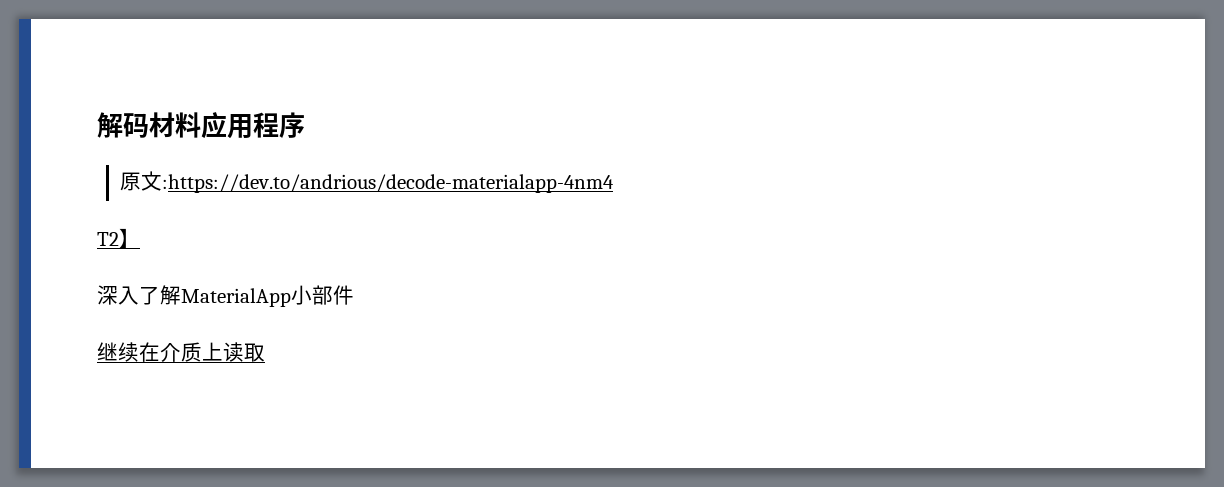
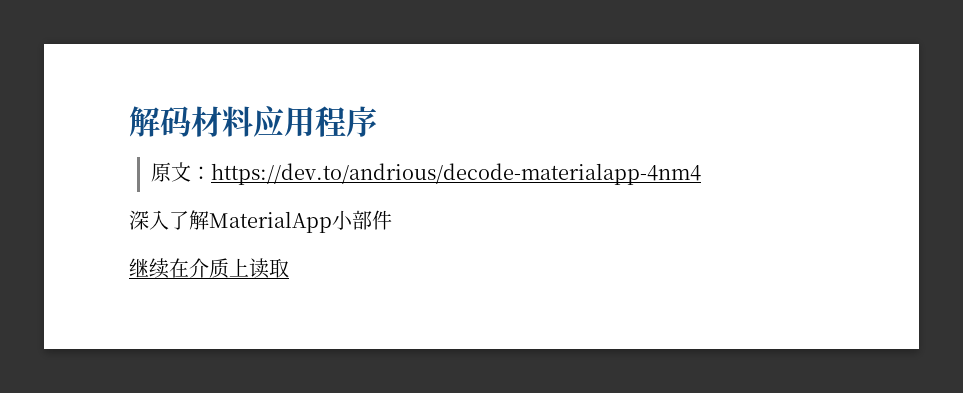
[162,174,615,193] [97,228,140,248] :https://dev.to/andrious/decode-materialapp-4nm4 // T2】 -> [191,163,702,185] ：https://dev.to/andrious/decode-materialapp-4nm4

